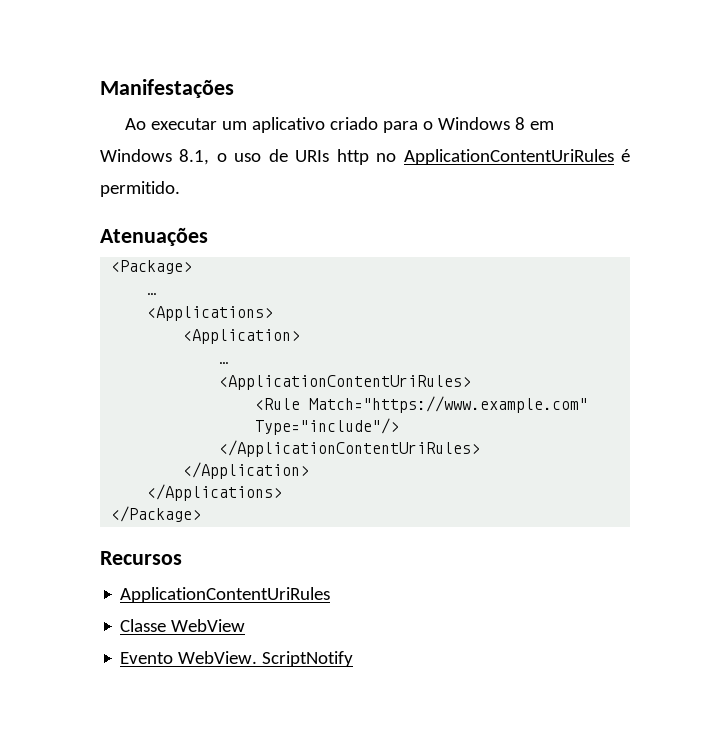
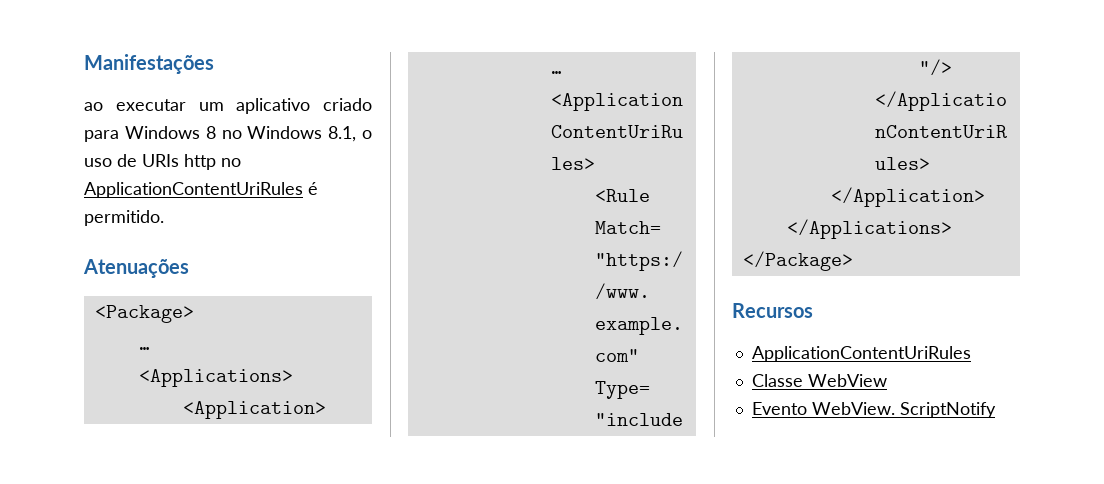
[125,118,147,130] Ao -> [84,102,103,111] ao
[423,121,434,130] o -> (119, 136) none
[530,121,555,130] em -> [221,130,242,139] no

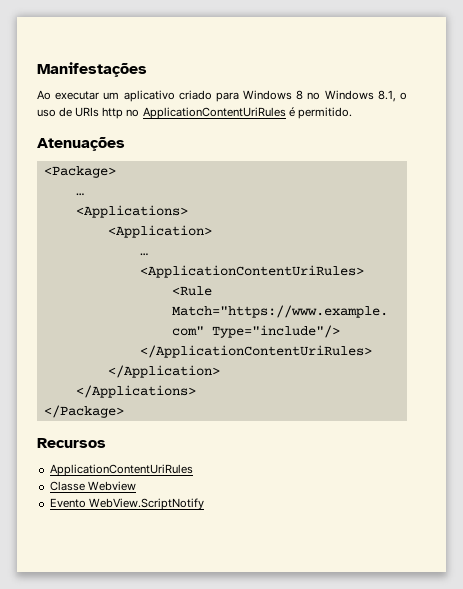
[84,102,103,111] ao -> [37,90,51,100] Ao
[807,374,887,387] WebView -> [87,481,136,491] Webview
[811,402,996,418] WebView. ScriptNotify -> [88,498,204,510] WebView.ScriptNotify

